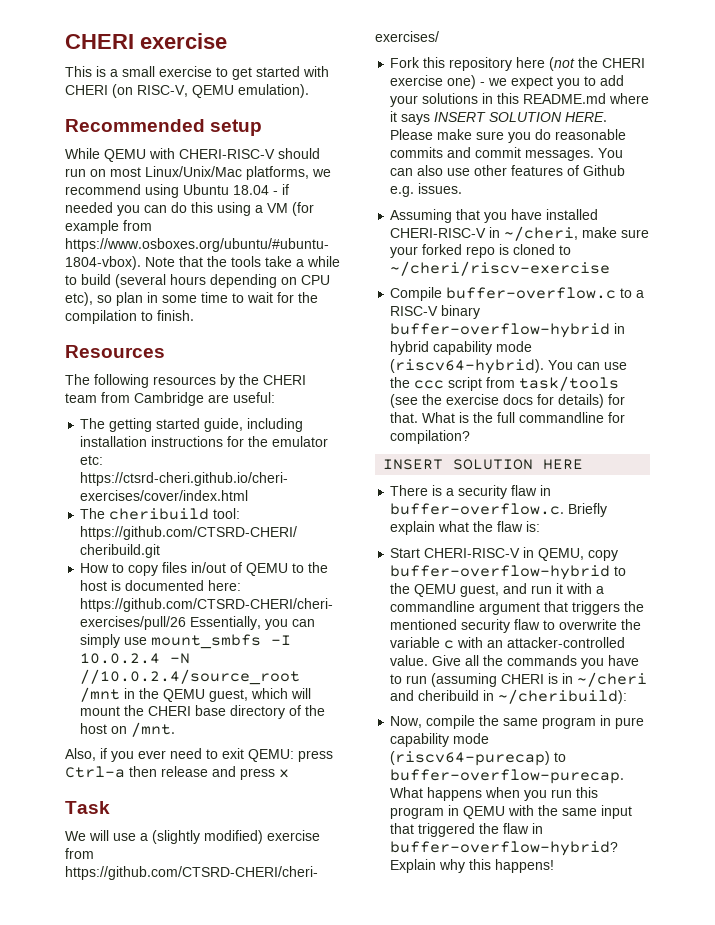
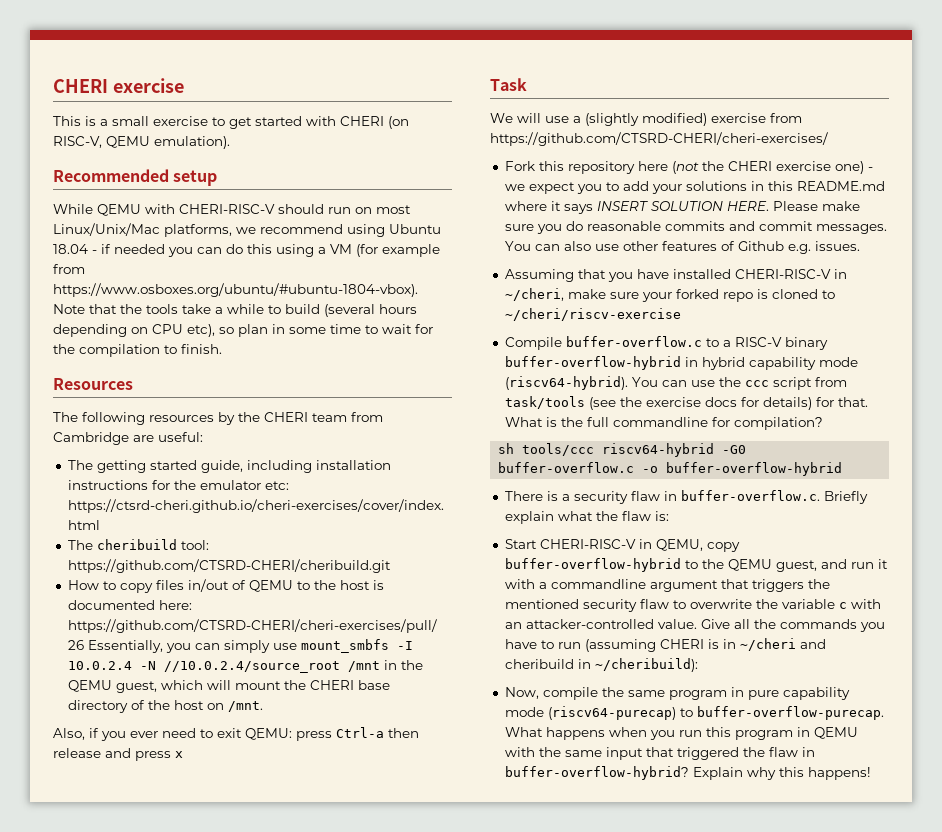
[383,459,584,470] INSERT SOLUTION HERE -> [498,443,747,457] [498,462,843,476] sh tools/ccc riscv64-hybrid -G0 buffer-overflow.c -o buffer-overflow-hybrid

